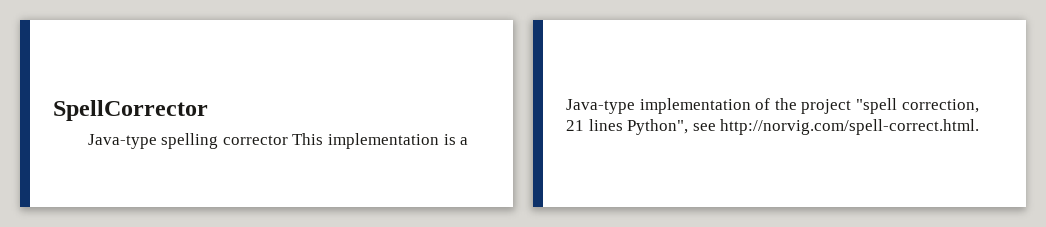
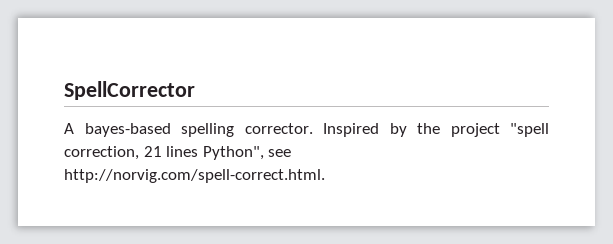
[87,133,469,149] [566,98,771,114] Java-type spelling corrector This implementation is a Java-type implementation of -> [64,123,407,137] A bayes-based spelling corrector. Inspired by

